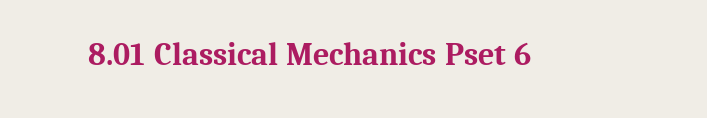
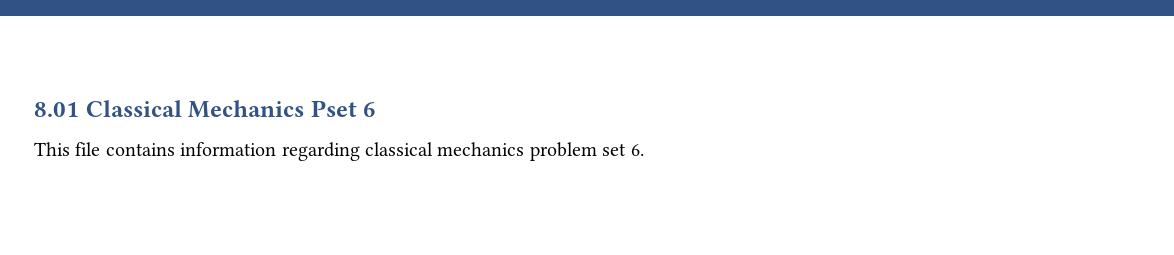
(532, 53) none -> [34,142,644,161] // This file contains information regarding classical mechanics problem set 6.

